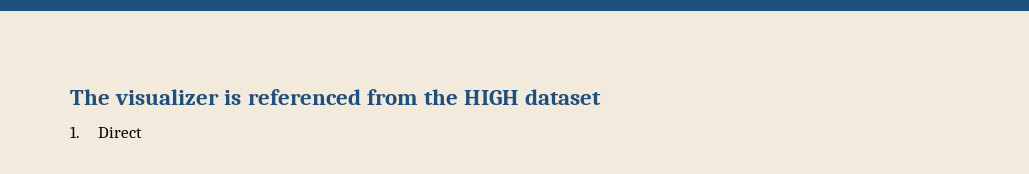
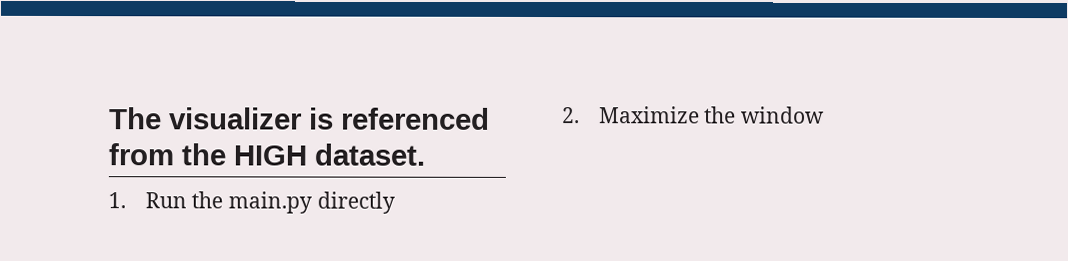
[525,89,602,105] dataset -> [314,143,425,166] dataset.
[97,127,142,138] Direct -> [144,191,395,214] [562,106,825,124] Run the main.py directly // 2. Maximize the window

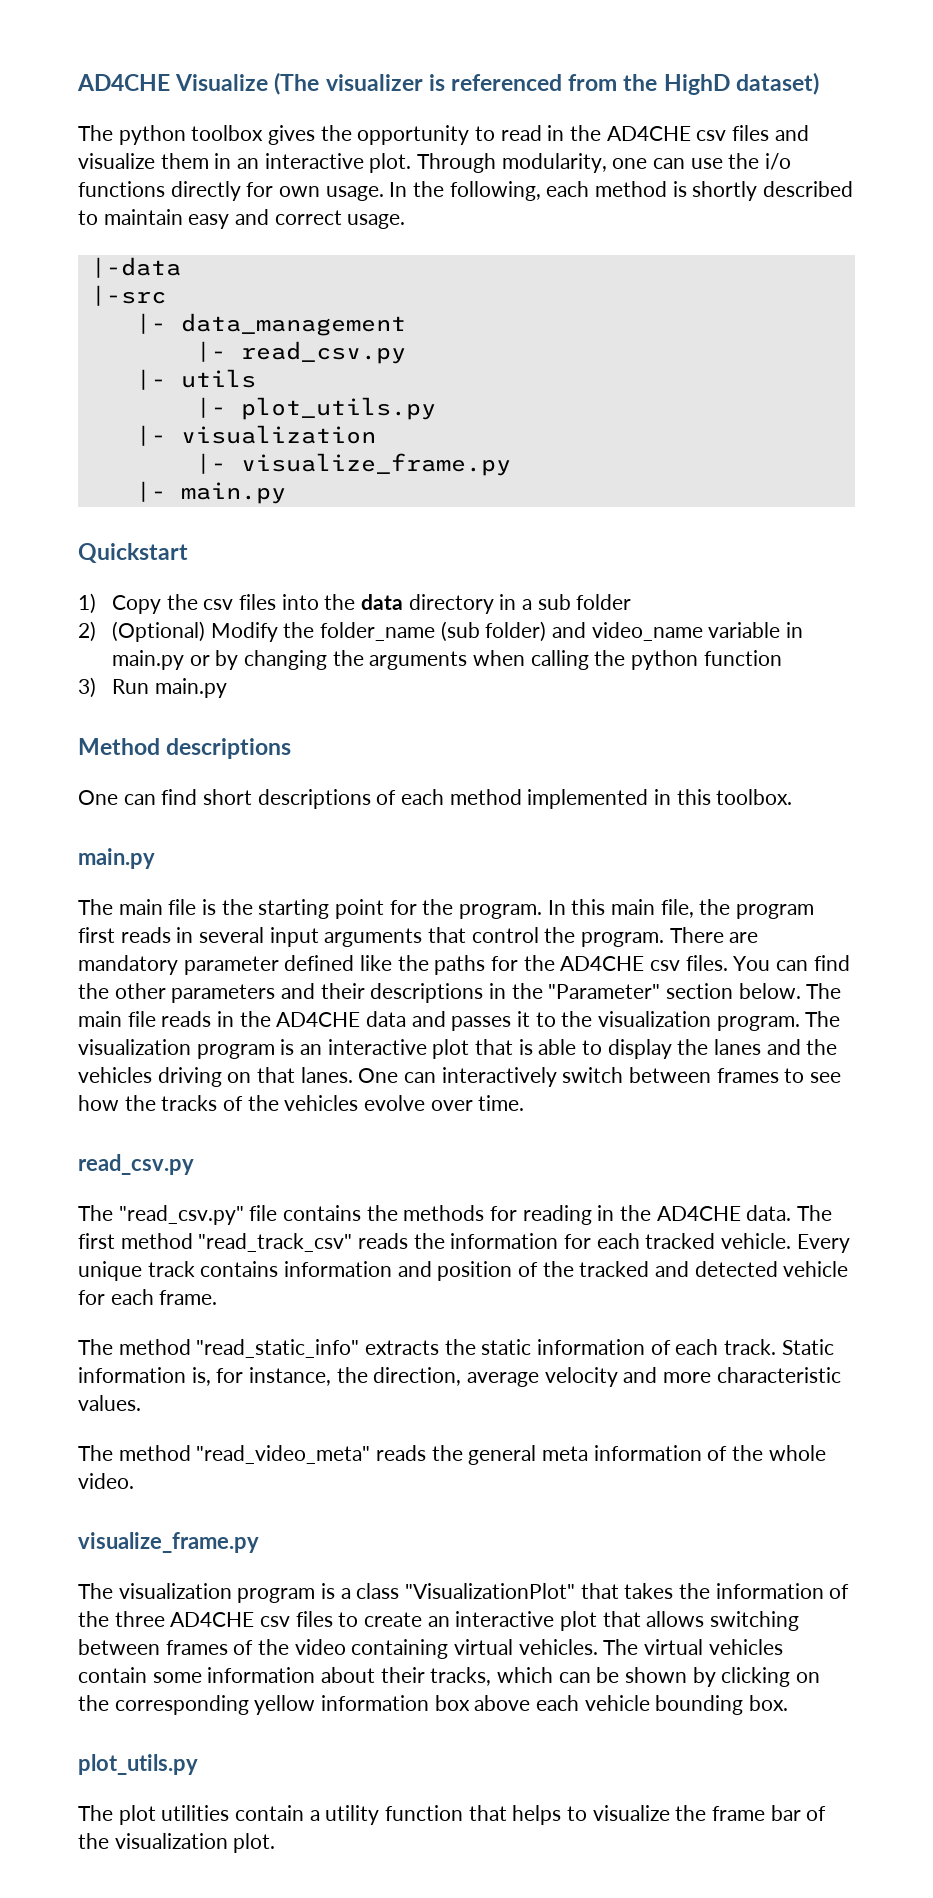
[109,107,162,130] The -> [77,72,320,95] AD4CHE Visualize (The
[233,143,425,166] [108,191,395,214] [562,106,825,124] HIGH dataset. // 1. Run the main.py directly // 2. Maximize the window -> [663,72,819,95] [78,125,809,145] [78,153,792,173] [78,181,854,201] [78,209,406,229] [90,257,181,278] [90,285,166,306] [135,313,406,336] [195,341,406,364] [135,369,256,390] [195,397,436,420] [135,425,376,446] [195,453,511,476] [135,481,286,504] [78,543,188,563] [78,593,632,614] [78,621,804,642] [112,650,782,670] [78,677,227,698] [78,738,292,759] [78,789,793,809] [78,848,155,869] [78,899,815,919] [78,927,759,947] [78,955,850,975] [78,983,842,1003] [78,1011,841,1031] [78,1039,838,1059] [78,1067,842,1087] [78,1095,525,1111] [78,1154,194,1175] [78,1205,833,1225] [78,1233,850,1253] [78,1261,849,1281] [78,1289,218,1305] [78,1339,834,1358] [78,1367,841,1387] [78,1395,141,1411] [78,1445,826,1465] [78,1473,134,1489] [78,1532,259,1553] [78,1583,850,1603] [78,1611,800,1631] [78,1639,783,1659] [78,1667,821,1687] [78,1695,789,1715] [78,1754,198,1775] [78,1805,827,1825] [78,1833,276,1853] HighD dataset) // The python toolbox gives the opportunity to read in the AD4CHE csv files and visualize them in an interactive plot. Through modularity, one can use the i/o functions directly for own usage. In the following, each method is shortly described to maintain easy and correct usage. // |-data // |-src // |- data_management // |- read_csv.py // |- utils // |- plot_utils.py // |- visualization // |- visualize_frame.py // |- main.py // Quickstart // 1) Copy the csv files into the data directory in a sub folder // 2) (Optional) Modify the folder_name (sub folder) and video_name variable in main.py or by changing the arguments when calling the python function // 3) Run main.py // Method descriptions // One can find short descriptions of each method implemented in this toolbox. // main.py // The main file is the starting point for the program. In this main file, the program first reads in several input arguments that control the program. There are mandatory parameter defined like the paths for the AD4CHE csv files. You can find the other parameters and their descriptions in the "Parameter" section below. The main file reads in the AD4CHE data and passes it to the visualization program. The visualization program is an interactive plot that is able to display the lanes and the vehicles driving on that lanes. One can interactively switch between frames to see how the tracks of the vehicles evolve over time. // read_csv.py // The "read_csv.py" file contains the methods for reading in the AD4CHE data. The first method "read_track_csv" reads the information for each tracked vehicle. Every unique track contains information and position of the tracked and detected vehicle for each frame. // The method "read_static_info" extracts the static information of each track. Static information is, for instance, the direction, average velocity and more characteristic values. // The method "read_video_meta" reads the general meta information of the whole video. // visualize_frame.py // The visualization program is a class "VisualizationPlot" that takes the information of the three AD4CHE csv files to create an interactive plot that allows switching between frames of the video containing virtual vehicles. The virtual vehicles contain some information about their tracks, which can be shown by clicking on the corresponding yellow information box above each vehicle bounding box. // plot_utils.py // The plot utilities contain a utility function that helps to visualize the frame bar of the visualization plot.

